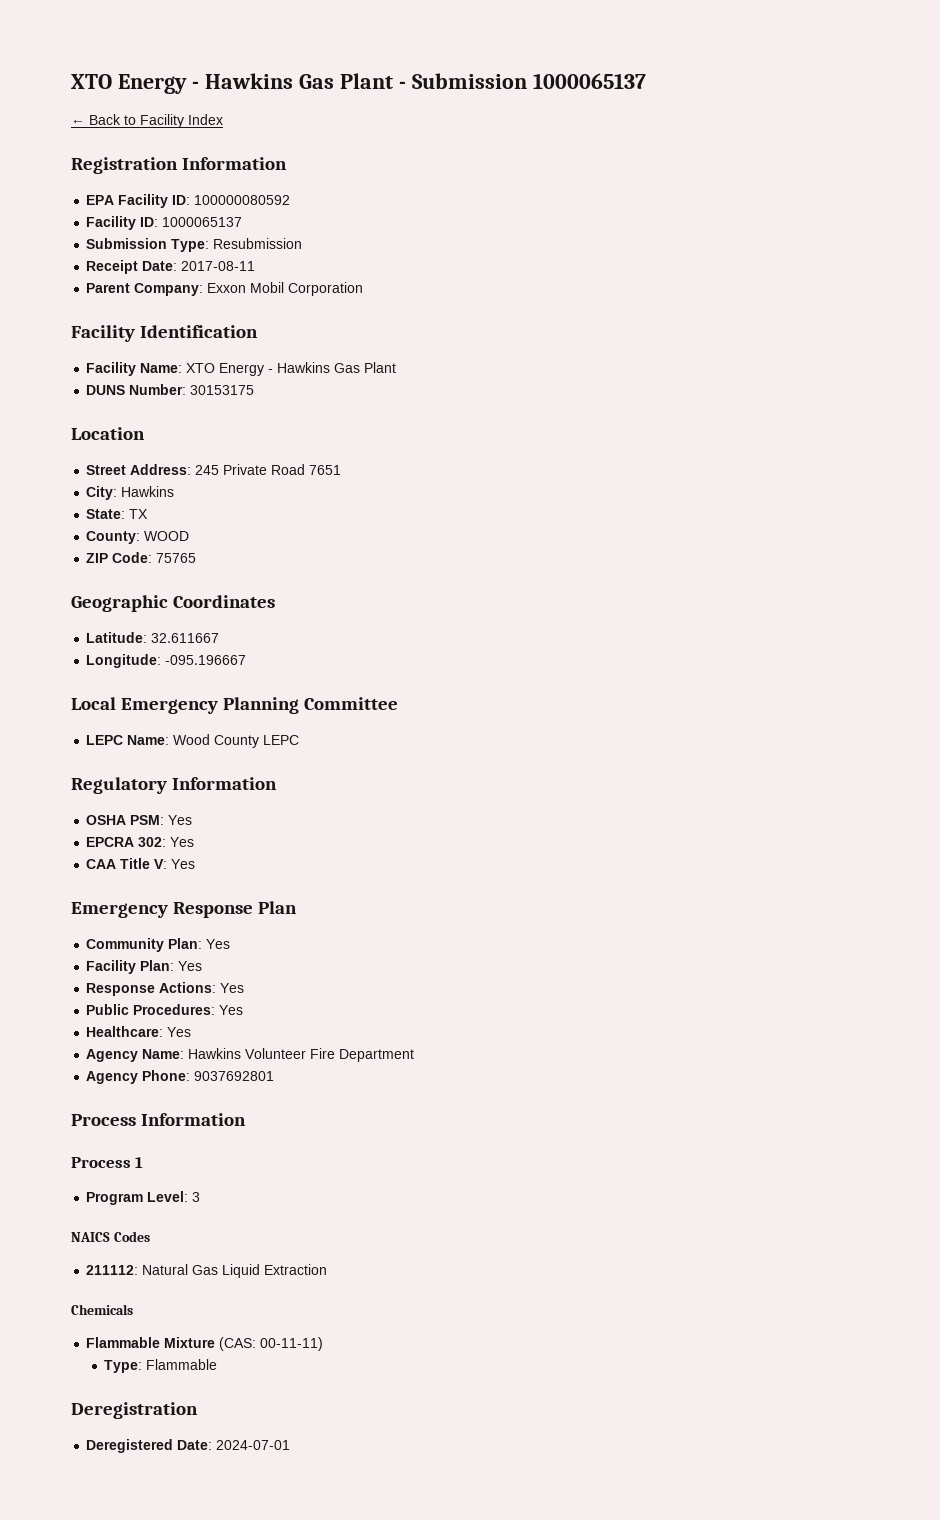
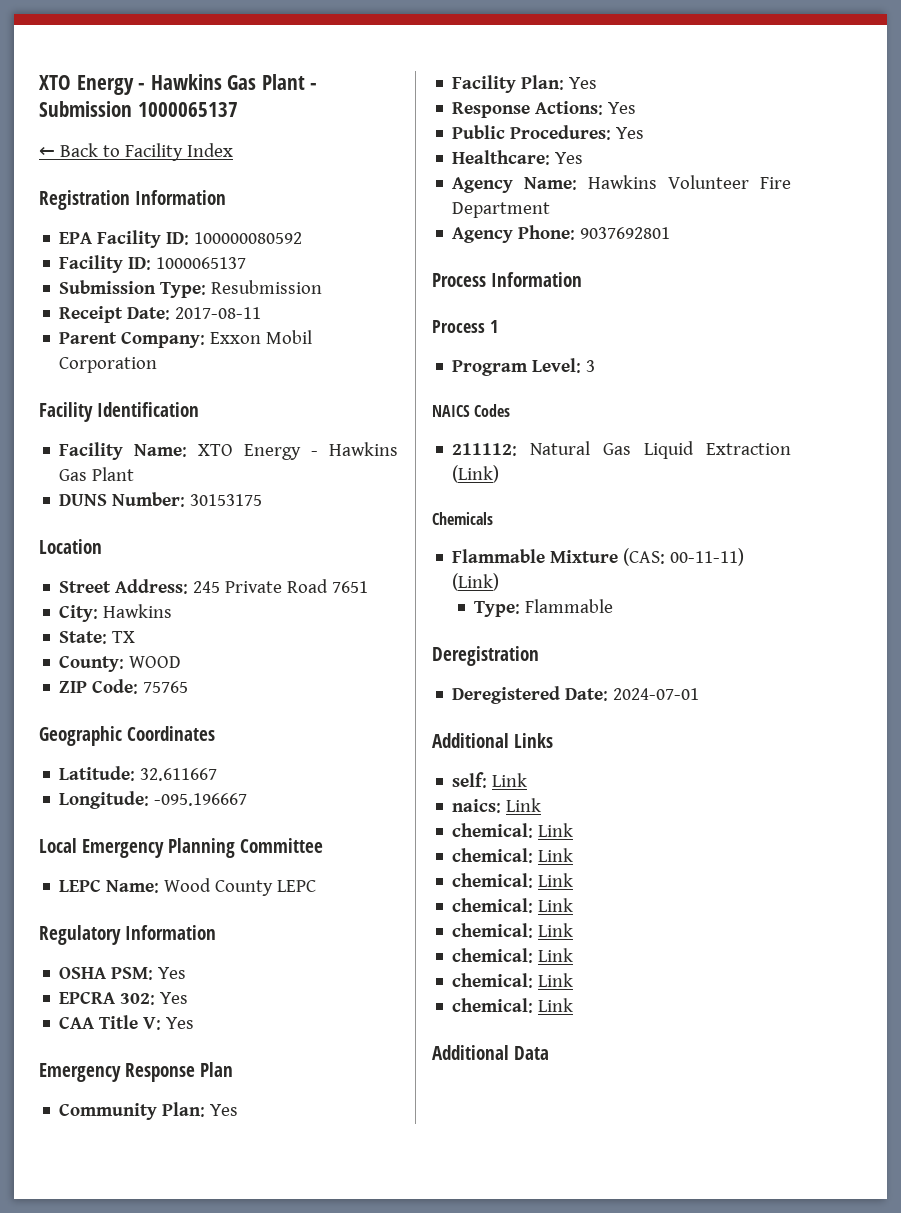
(328, 1269) none -> [452,465,500,483] (Link)
(324, 1344) none -> [452,573,500,591] (Link)
(291, 1445) none -> [432,733,554,748] [452,772,528,788] [452,798,542,813] [452,823,574,838] [452,848,574,863] [452,873,574,888] [452,898,574,913] [452,923,574,938] [452,948,574,963] [452,973,574,988] [452,998,574,1013] [432,1045,550,1060] // Additional Links // self: Link // naics: Link // chemical: Link // chemical: Link // chemical: Link // chemical: Link // chemical: Link // chemical: Link // chemical: Link // chemical: Link // Additional Data

